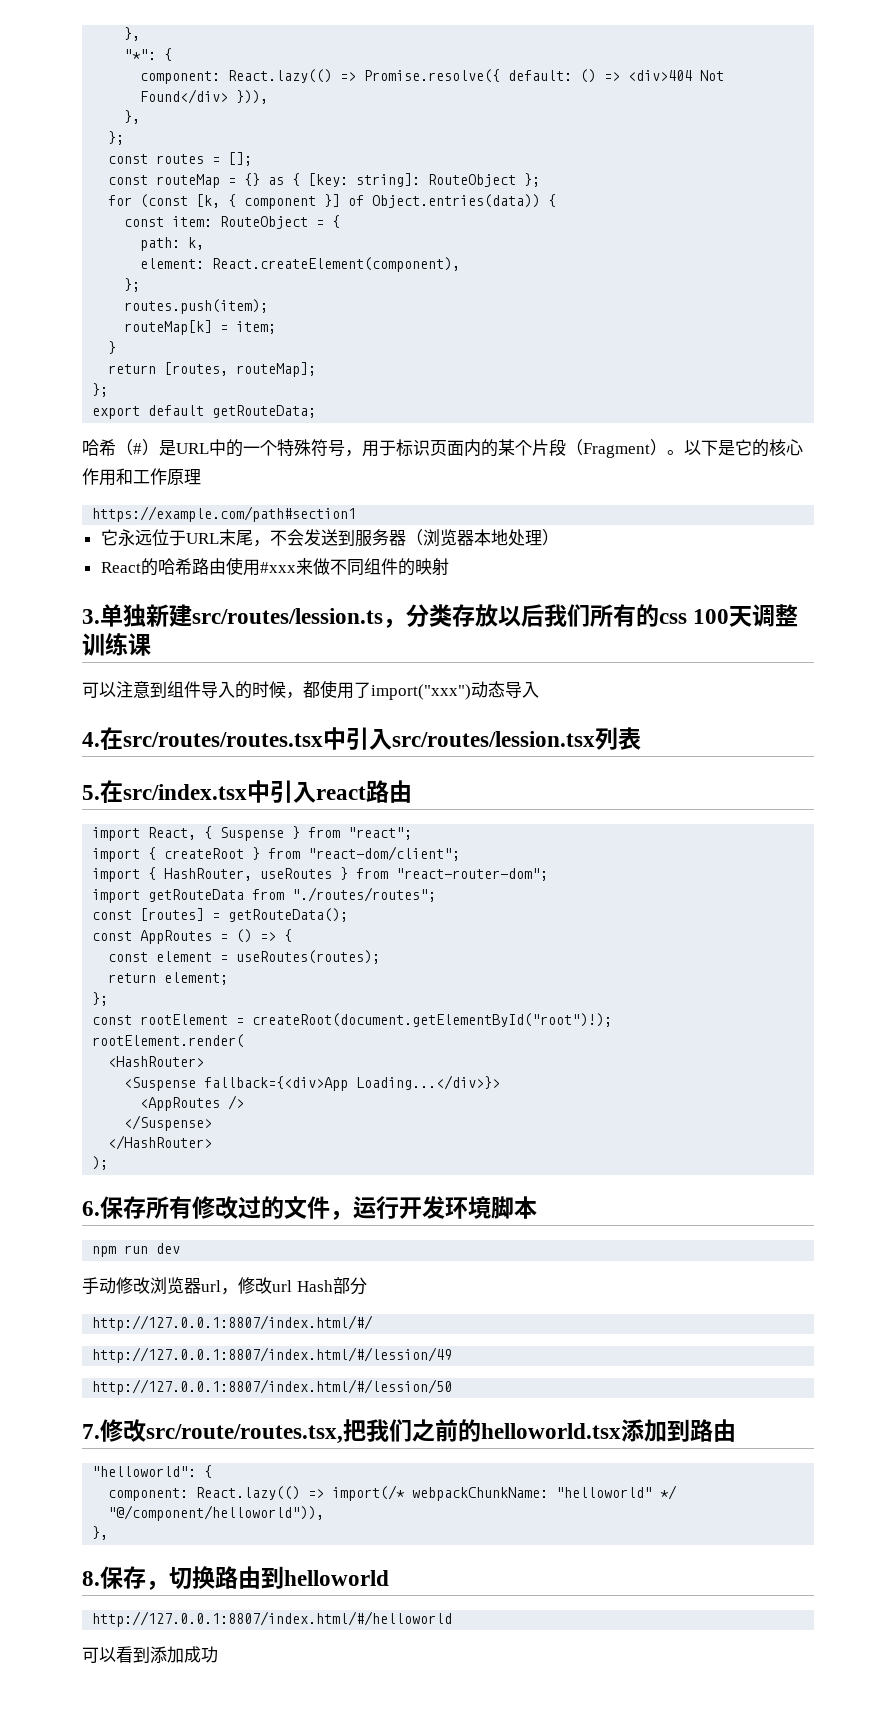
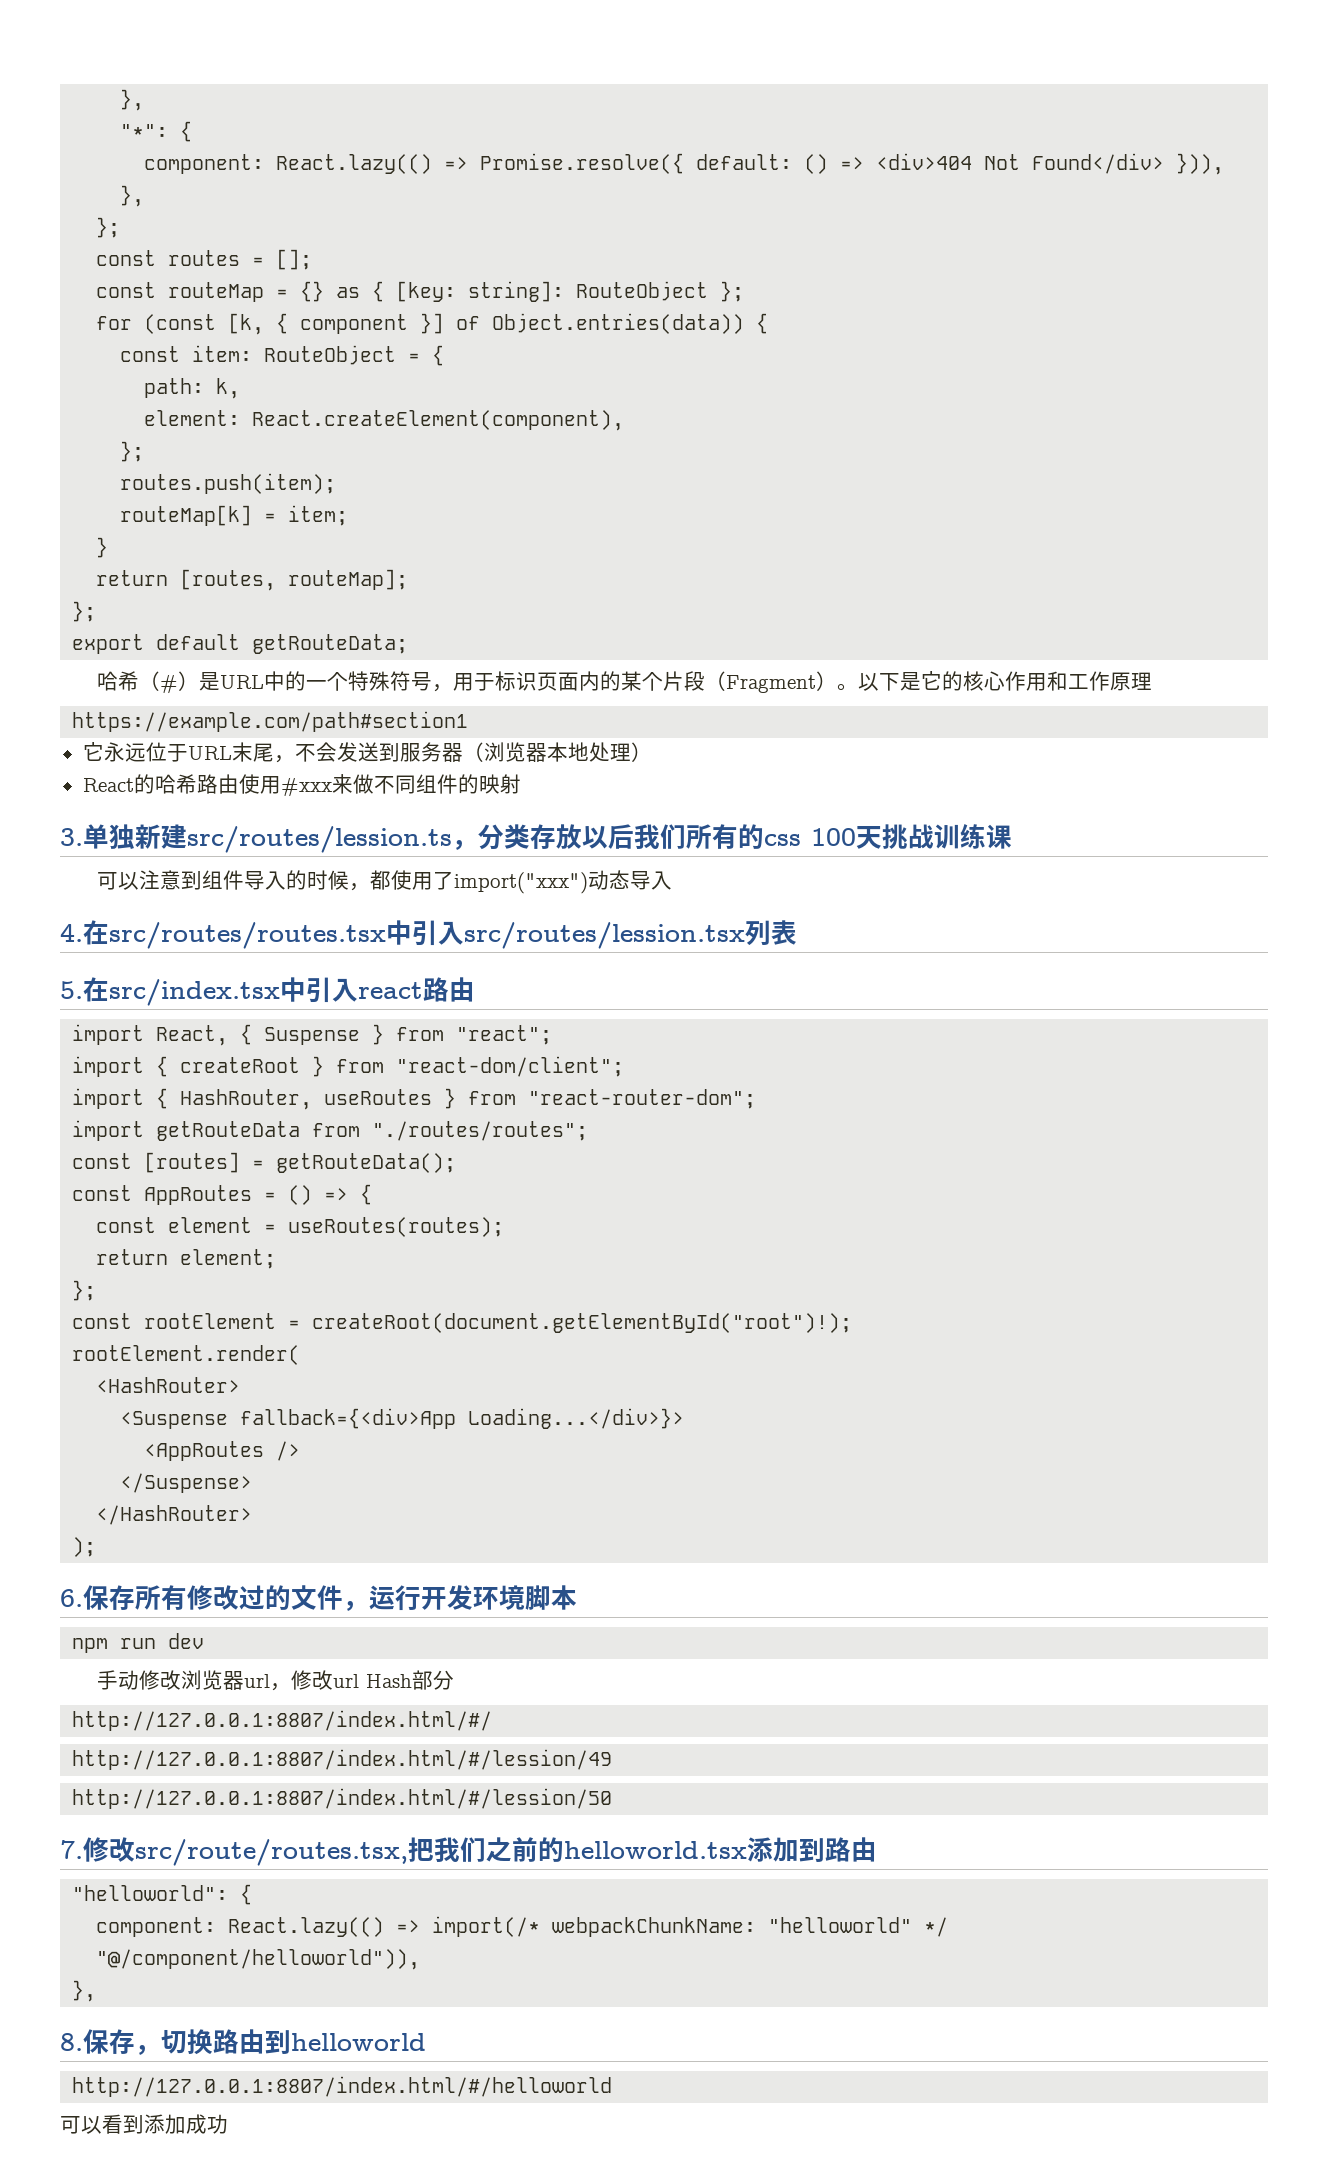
[752,604,799,627] 调整 -> [882,824,934,849] 挑战

